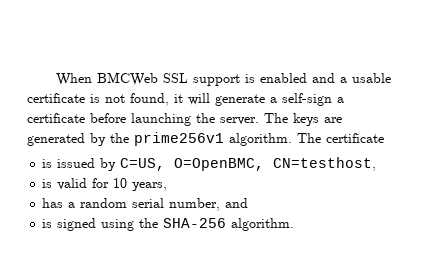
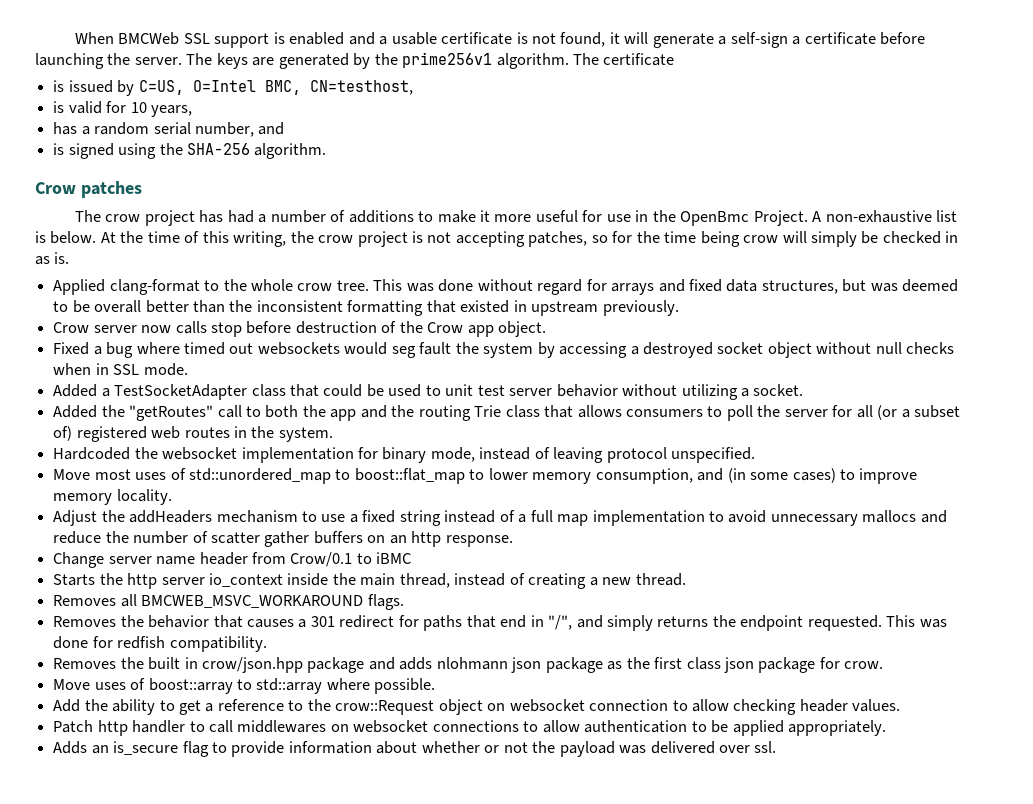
[174,158,265,171] O=OpenBMC, -> [192,80,301,95] O=Intel BMC,
(295, 224) none -> [35,181,142,198] [74,210,957,226] [35,231,959,247] [35,252,70,265] [53,279,959,295] [53,300,679,316] [53,321,547,337] [53,342,955,358] [53,363,188,376] [53,384,804,400] [53,405,961,421] [53,426,333,442] [53,447,756,463] [53,468,918,484] [53,489,172,505] [53,510,947,526] [53,531,513,547] [53,552,412,568] [53,573,686,589] [53,594,404,610] [53,615,947,631] [53,636,267,652] [53,657,884,673] [53,678,436,694] [53,699,901,715] [53,720,886,736] [53,741,777,757] // Crow patches // The crow project has had a number of additions to make it more useful for use in the OpenBmc Project. A non-exhaustive list is below. At the time of this writing, the crow project is not accepting patches, so for the time being crow will simply be checked in as is. // Applied clang-format to the whole crow tree. This was done without regard for arrays and fixed data structures, but was deemed to be overall better than the inconsistent formatting that existed in upstream previously. // Crow server now calls stop before destruction of the Crow app object. // Fixed a bug where timed out websockets would seg fault the system by accessing a destroyed socket object without null checks when in SSL mode. // Added a TestSocketAdapter class that could be used to unit test server behavior without utilizing a socket. // Added the "getRoutes" call to both the app and the routing Trie class that allows consumers to poll the server for all (or a subset of) registered web routes in the system. // Hardcoded the websocket implementation for binary mode, instead of leaving protocol unspecified. // Move most uses of std::unordered_map to boost::flat_map to lower memory consumption, and (in some cases) to improve memory locality. // Adjust the addHeaders mechanism to use a fixed string instead of a full map implementation to avoid unnecessary mallocs and reduce the number of scatter gather buffers on an http response. // Change server name header from Crow/0.1 to iBMC // Starts the http server io_context inside the main thread, instead of creating a new thread. // Removes all BMCWEB_MSVC_WORKAROUND flags. // Removes the behavior that causes a 301 redirect for paths that end in "/", and simply returns the endpoint requested. This was done for redfish compatibility. // Removes the built in crow/json.hpp package and adds nlohmann json package as the first class json package for crow. // Move uses of boost::array to std::array where possible. // Add the ability to get a reference to the crow::Request object on websocket connection to allow checking header values. // Patch http handler to call middlewares on websocket connections to allow authentication to be applied appropriately. // Adds an is_secure flag to provide information about whether or not the payload was delivered over ssl.

